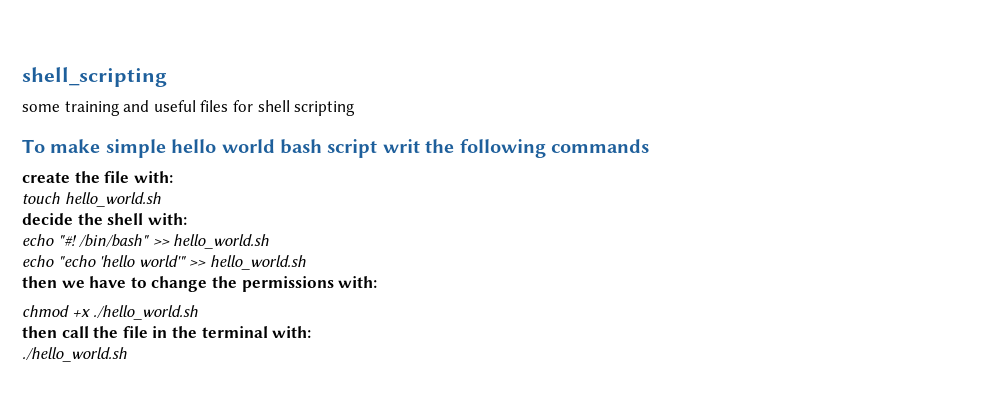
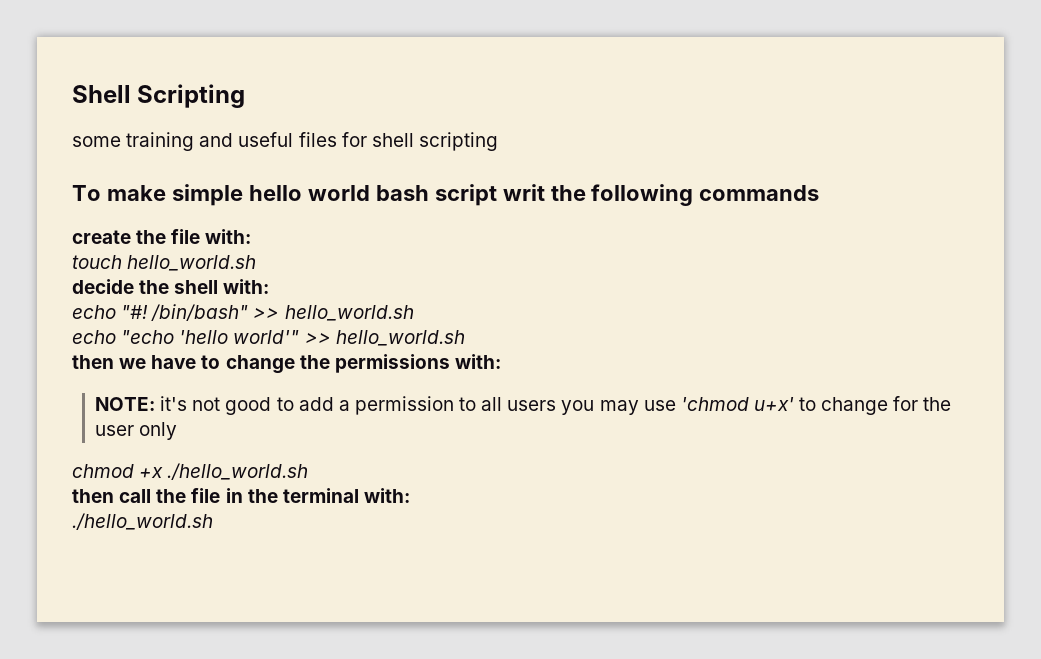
[22,67,167,87] shell_scripting -> [72,84,246,108] Shell Scripting
(378, 282) none -> [95,396,952,415] [95,422,178,440] // NOTE: it's not good to add a permission to all users you may use 'chmod u+x' to change for the user only

